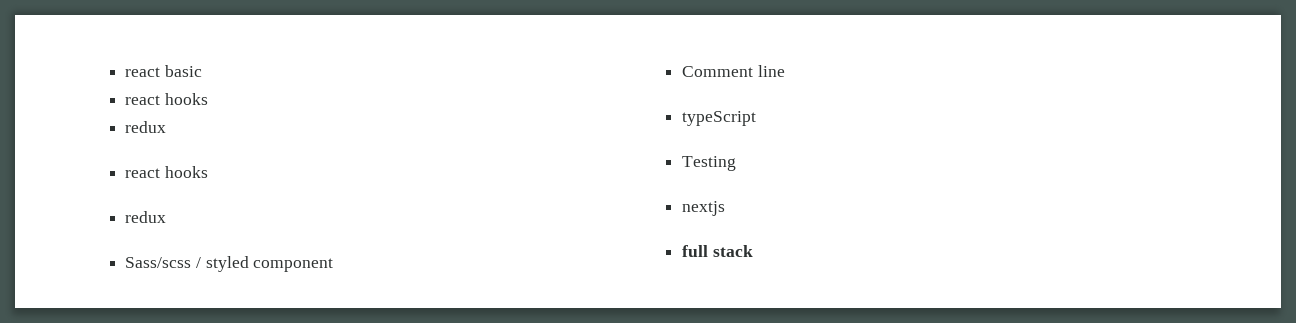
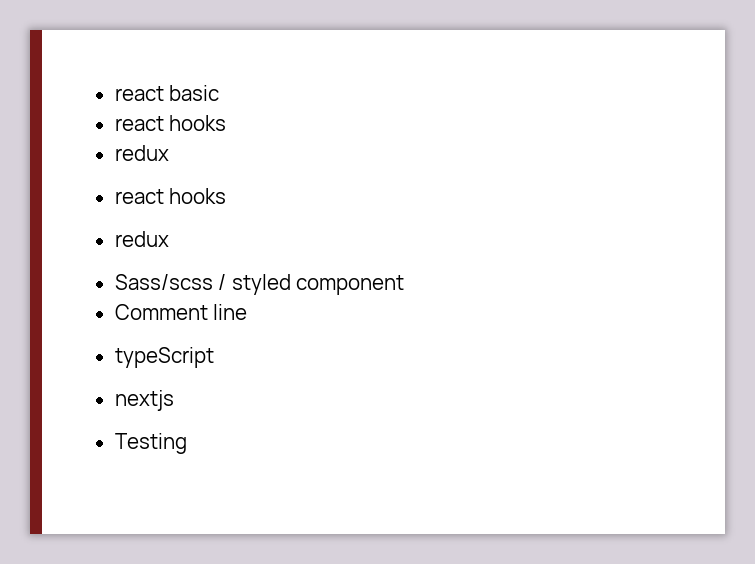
[682,156,737,171] // Testing -> (214, 357) none
[682,245,753,257] full stack -> [114,433,187,454] Testing

